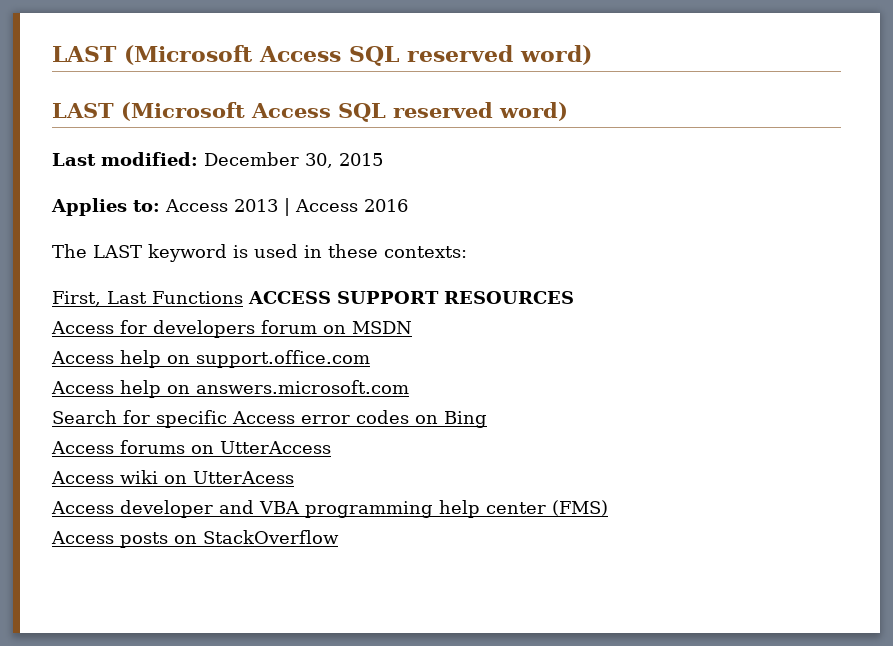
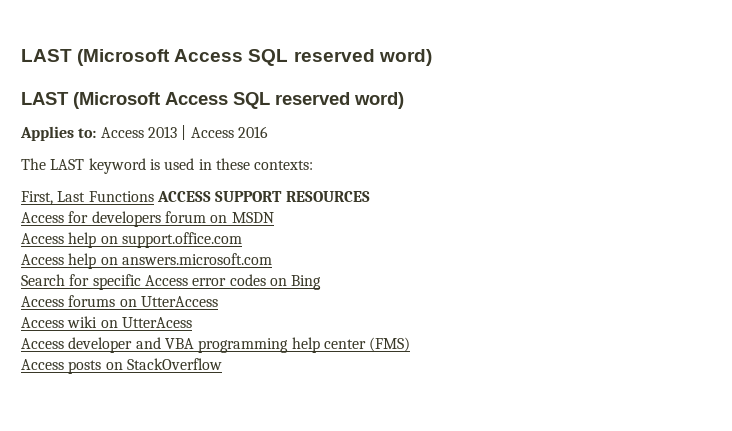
[52,152,383,168] // Last modified: December 30, 2015 -> (404, 100) none

